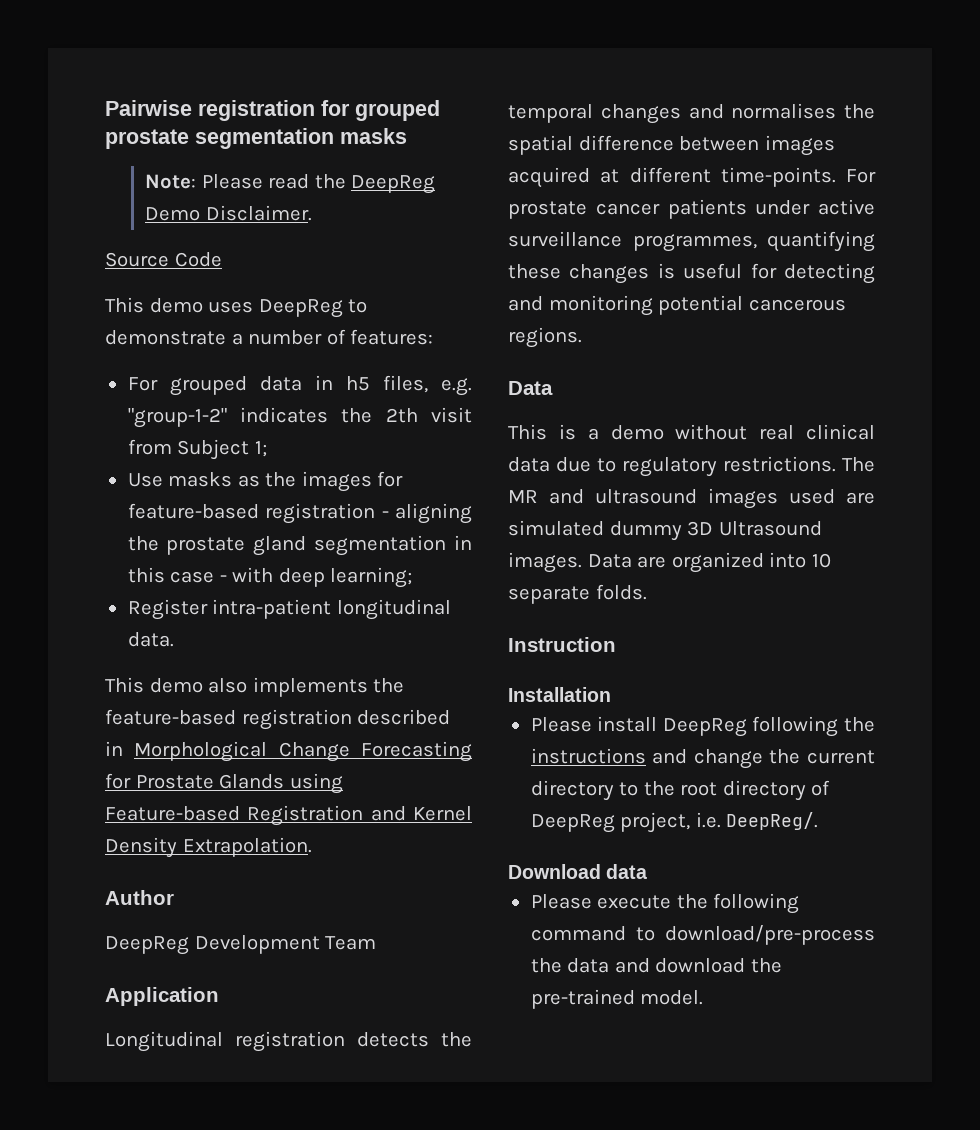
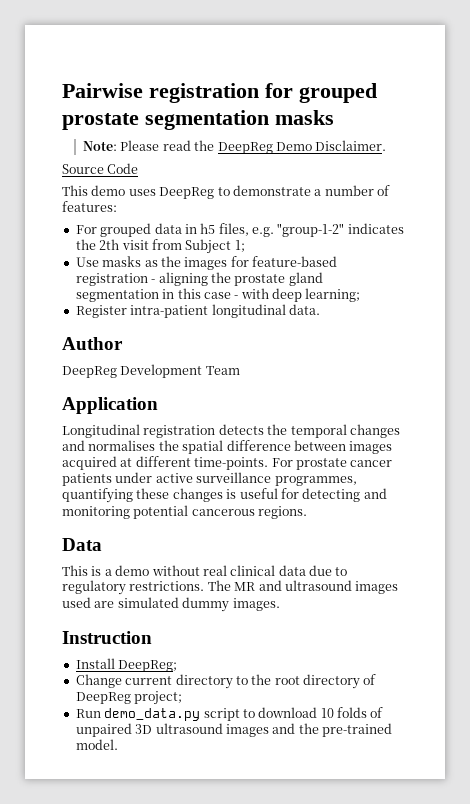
[105,677,405,697] [105,709,451,730] [105,741,472,762] [105,773,343,794] [105,805,472,826] [105,837,312,858] // This demo also implements the feature-based registration described in Morphological Change Forecasting for Prostate Glands using Feature-based Registration and Kernel Density Extrapolation. -> (320, 309) none
[687,521,822,536] 3D Ultrasound -> (230, 604) none
[587,552,831,573] [508,584,647,604] [508,637,616,652] [508,687,611,702] [530,716,875,737] [530,748,801,769] Data are organized into 10 separate folds. // Instruction // Installation // Please install DeepReg following the instructions and change the -> [62,631,152,644] [75,658,178,672] [75,674,122,688] // Instruction // Install DeepReg; // Change
[620,812,819,833] [508,864,648,879] [530,893,800,914] [530,925,875,945] [530,958,746,973] project, i.e. DeepReg/. // Download data // Please execute the following command to download/pre-process the data and download -> [134,691,183,705] [75,707,384,721] [75,723,296,737] project; // Run demo_data.py script to download 10 folds of unpaired 3D ultrasound images and

